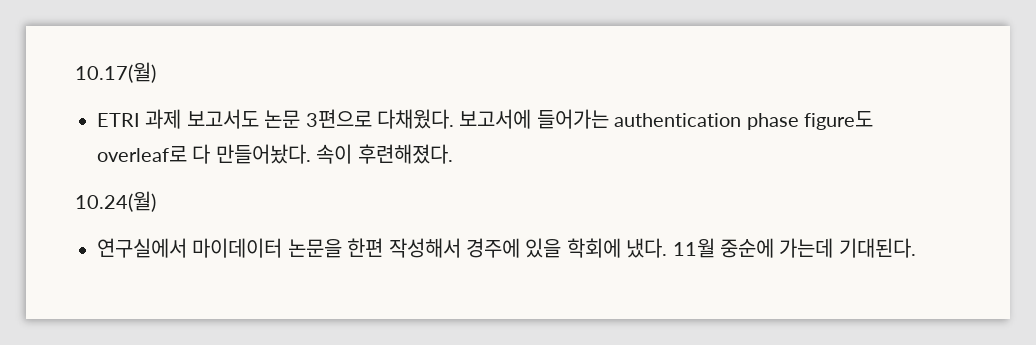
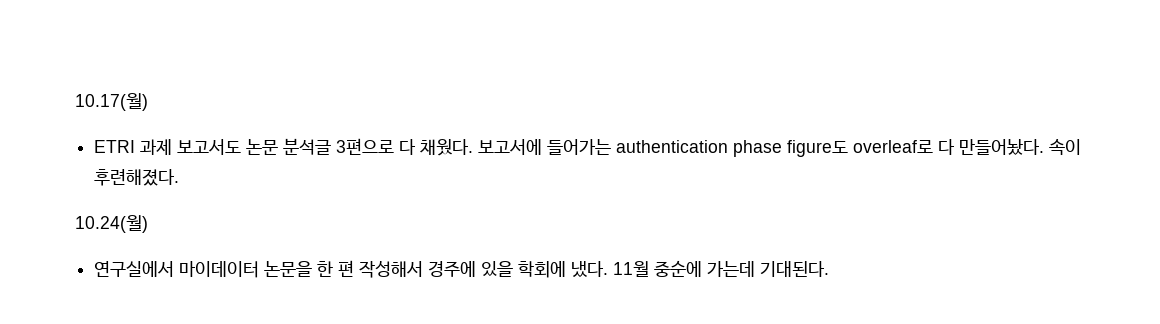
[305,109,454,129] 3편으로 다채웠다. -> [283,138,474,156] 분석글 3편으로 다 채웠다.
[347,238,384,257] 한편 -> [317,260,355,277] 한 편

